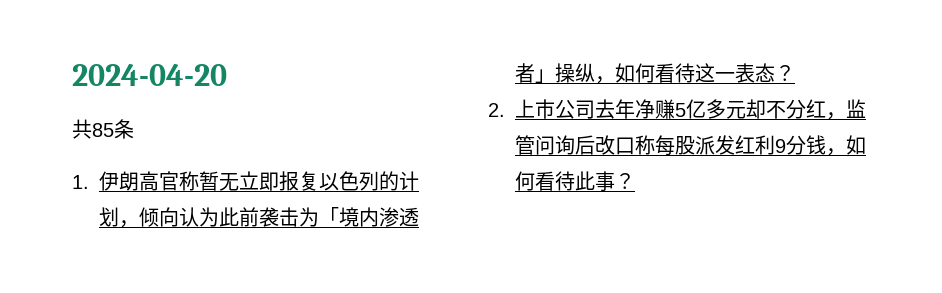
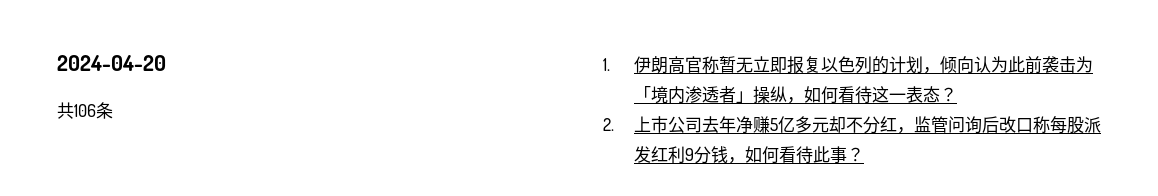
[92,123,114,137] 85 -> [74,104,96,117] 106

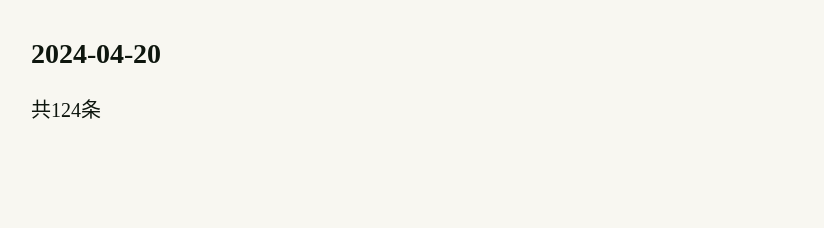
[74,104,96,117] 106 -> [51,103,81,117] 124
[603,56,1093,74] [633,86,957,104] [603,116,1101,134] [633,146,864,164] // 1.伊朗高官称暂无立即报复以色列的计划，倾向认为此前袭击为「境内渗透者」操纵，如何看待这一表态？ // 2.上市公司去年净赚5亿多元却不分红，监管问询后改口称每股派发红利9分钱，如何看待此事？ -> (101, 109) none

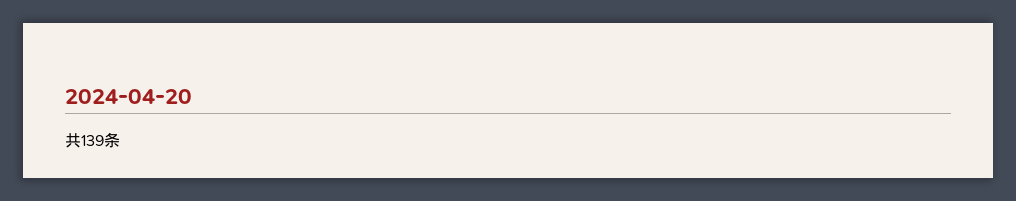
[51,103,81,117] 124 -> [81,135,104,146] 139

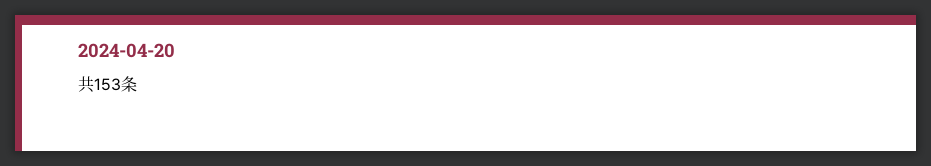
[81,135,104,146] 139 -> [94,78,121,91] 153

